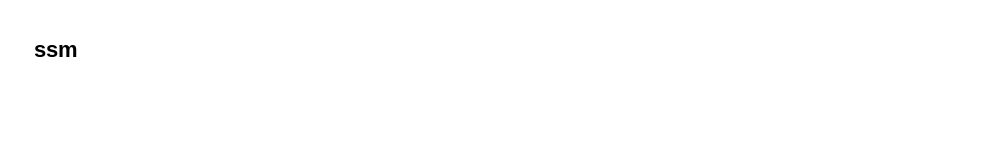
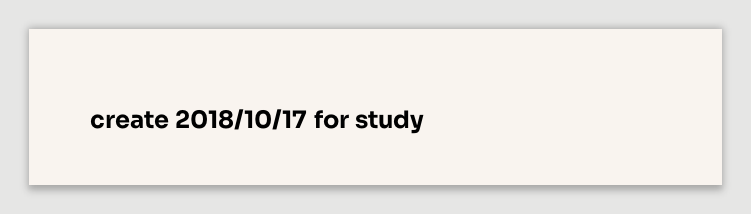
[34,45,78,57] ssm -> [90,109,425,134] create 2018/10/17 for study

